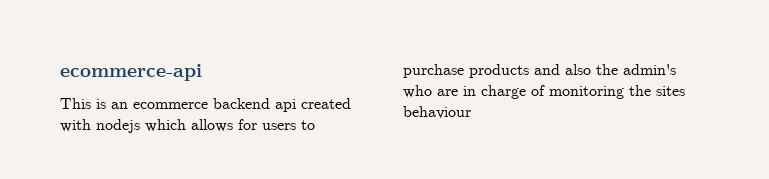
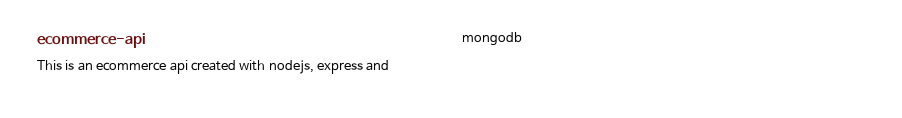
[213,98,270,109] backend -> (167, 66) none
[96,119,315,133] [403,64,676,78] [403,85,685,99] [403,106,471,119] nodejs which allows for users to purchase products and also the admin's who are in charge of monitoring the sites behaviour -> [268,60,390,74] [462,32,522,46] nodejs, express and mongodb

